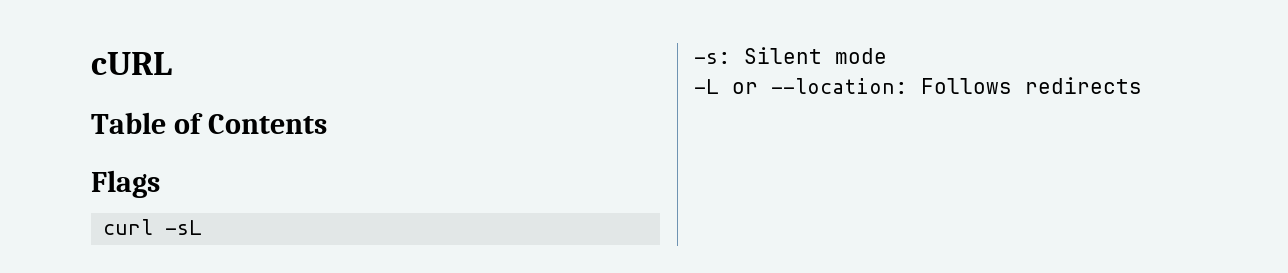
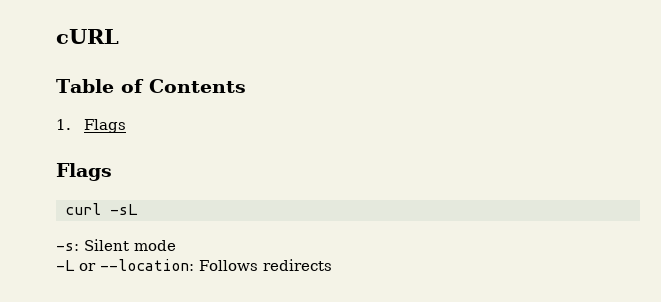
(327, 124) none -> [56,119,126,133] // 1. Flags

